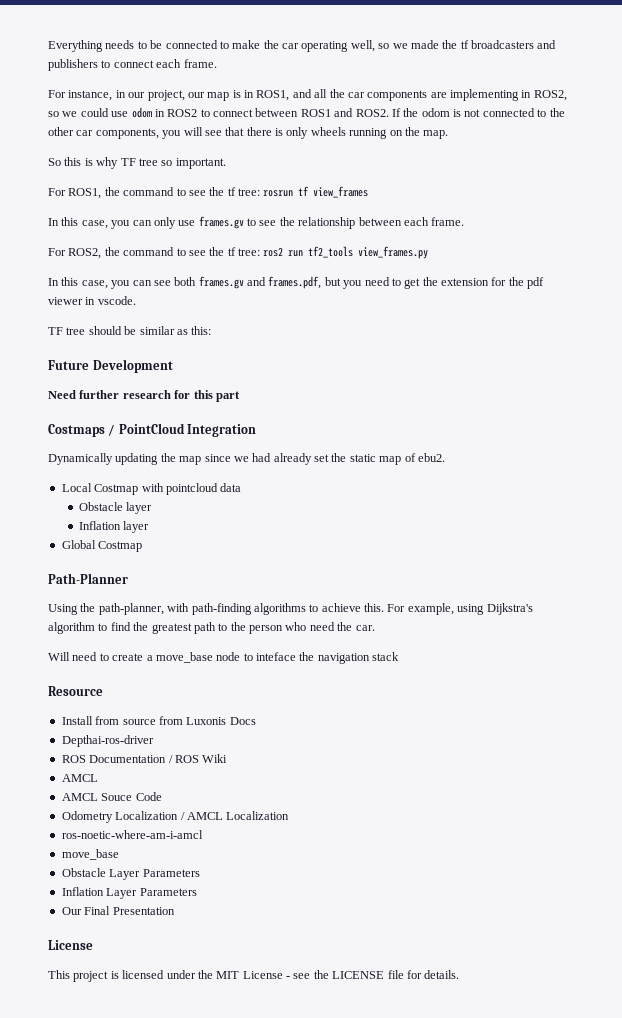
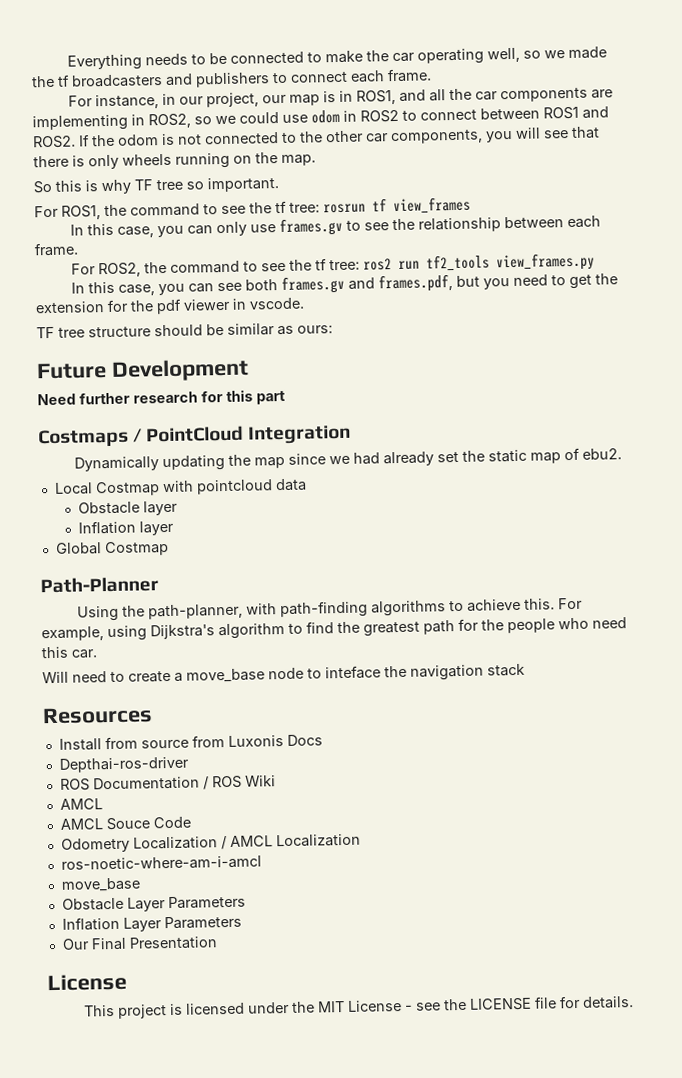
(86, 331) none -> [88,326,151,338] structure
[191,326,212,335] this: -> [297,325,333,334] ours:
[218,622,283,634] to the person -> [458,618,555,634] for the people
[337,622,353,631] the -> [41,646,69,659] this
[48,686,103,696] Resource -> [42,706,153,725] Resources

